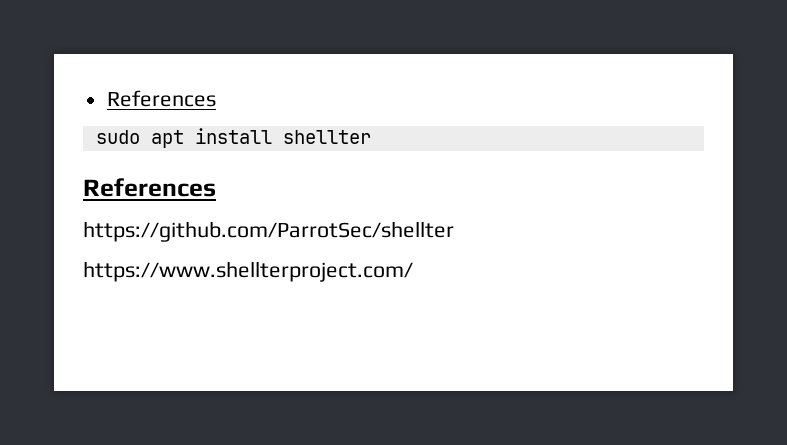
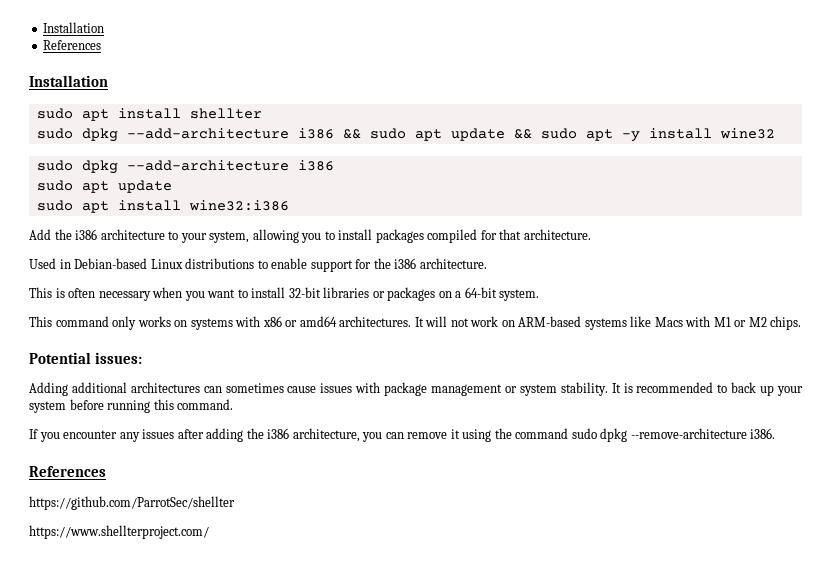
[106,90,216,107] References -> [43,22,105,33] [43,40,102,50] [29,75,108,87] Installation // References // Installation
(371, 137) none -> [36,128,775,142] [36,160,334,174] [36,180,172,193] [36,200,289,213] [29,229,591,243] [29,258,487,272] [29,287,540,301] [29,316,802,330] [29,352,142,364] [29,382,804,396] [29,399,234,413] [29,428,776,442] // sudo dpkg --add-architecture i386 && sudo apt update && sudo apt -y install wine32 // sudo dpkg --add-architecture i386 // sudo apt update // sudo apt install wine32:i386 // Add the i386 architecture to your system, allowing you to install packages compiled for that architecture. // Used in Debian-based Linux distributions to enable support for the i386 architecture. // This is often necessary when you want to install 32-bit libraries or packages on a 64-bit system. // This command only works on systems with x86 or amd64 architectures. It will not work on ARM-based systems like Macs with M1 or M2 chips. // Potential issues: // Adding additional architectures can sometimes cause issues with package management or system stability. It is recommended to back up your system before running this command. // If you encounter any issues after adding the i386 architecture, you can remove it using the command sudo dpkg --remove-architecture i386.

